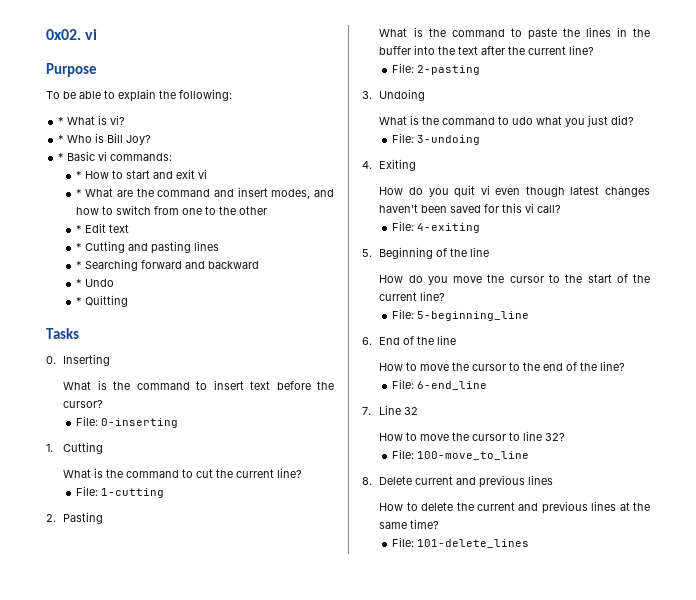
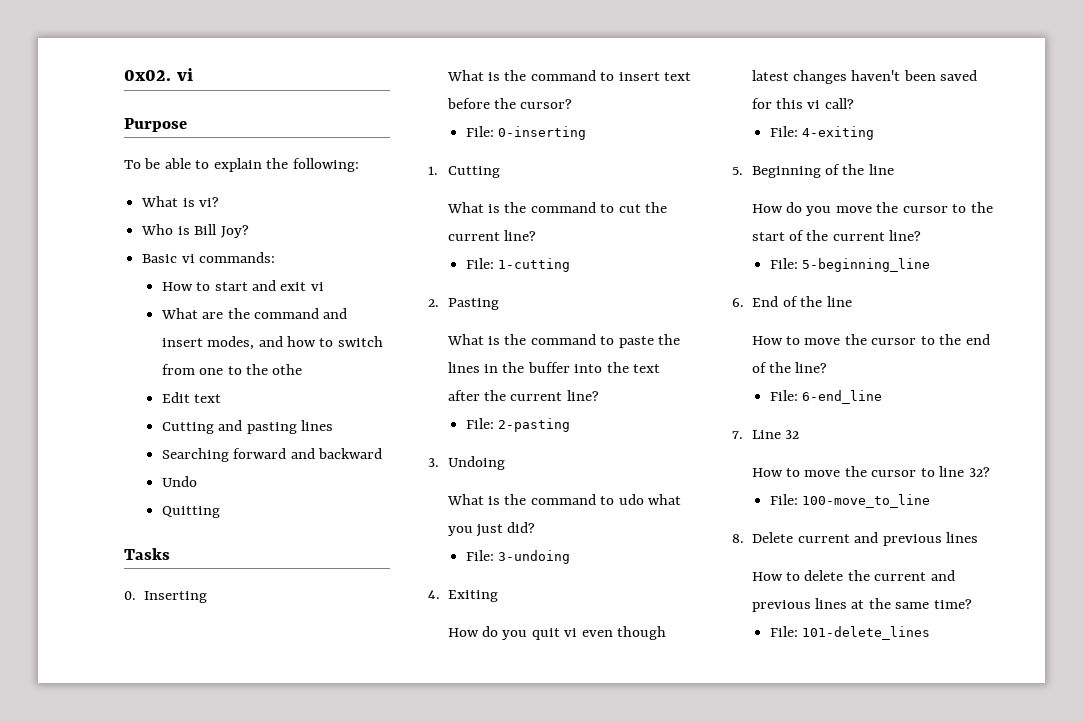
[58,117,65,125] * -> (359, 165) none
[58,135,65,143] * -> (220, 202) none
[58,153,65,161] * -> (249, 231) none
[75,171,82,179] * -> (276, 257) none
[75,189,82,197] * -> (324, 286) none
[238,206,267,215] [75,225,82,233] other // * -> [272,364,303,375] othe //
[75,243,82,251] * -> (222, 398) none
[75,261,82,269] * -> (334, 425) none
[75,279,82,287] * -> (383, 453) none
[75,297,82,305] * -> (197, 481) none

